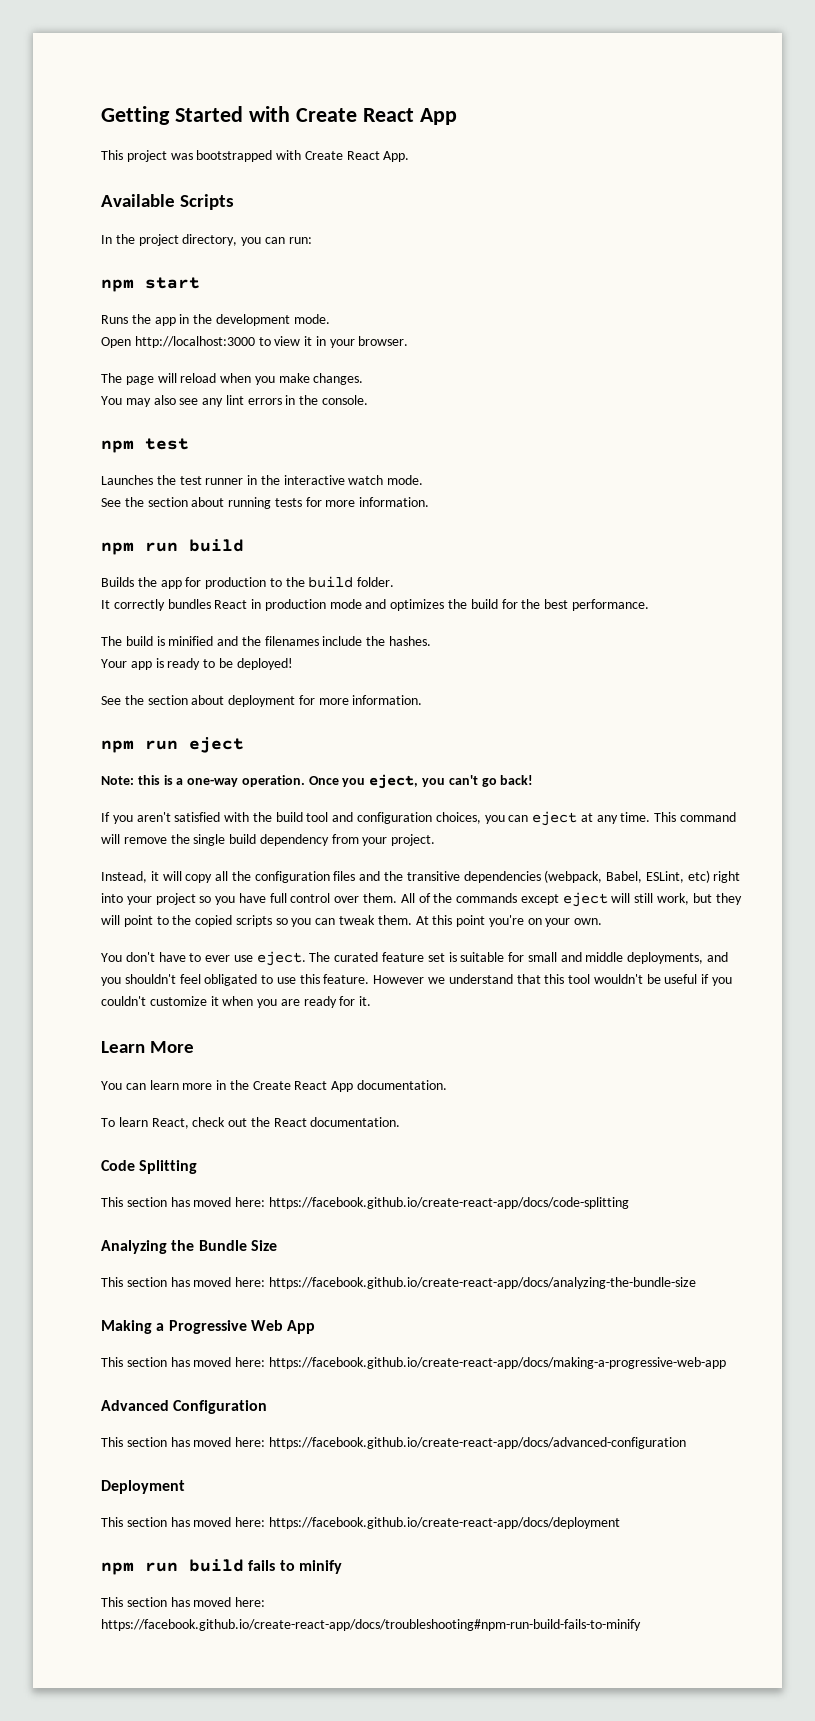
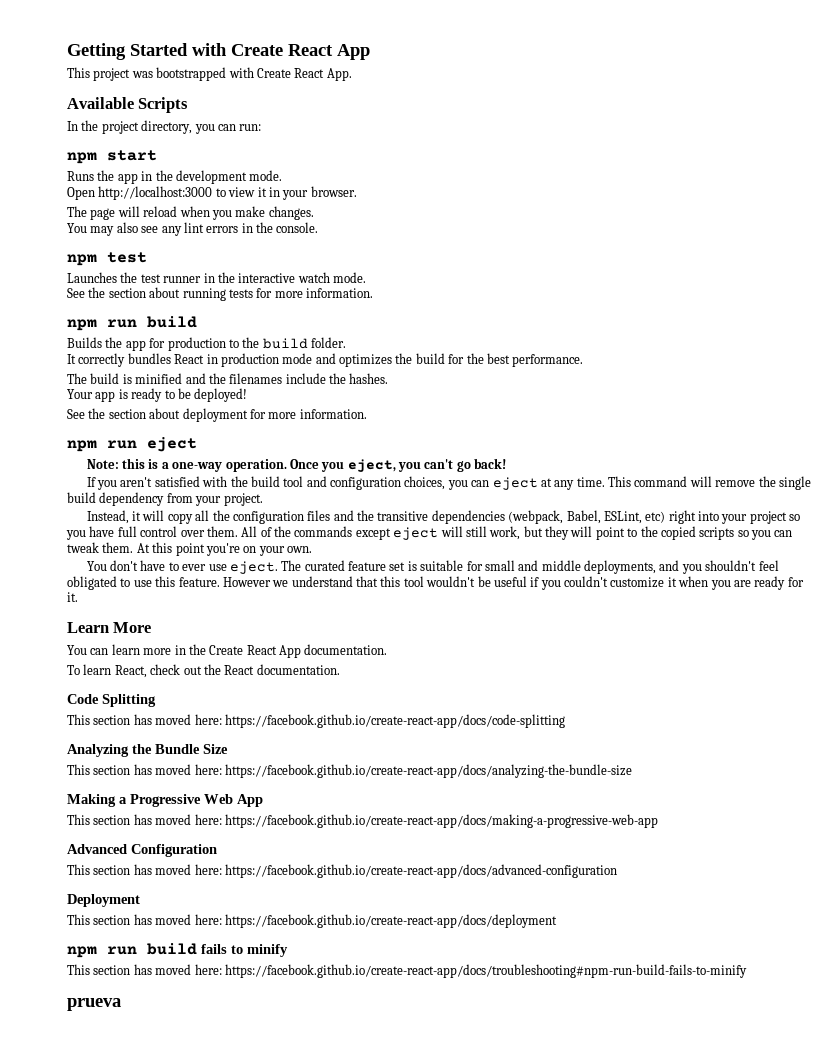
(641, 1625) none -> [67,998,121,1011] // prueva

